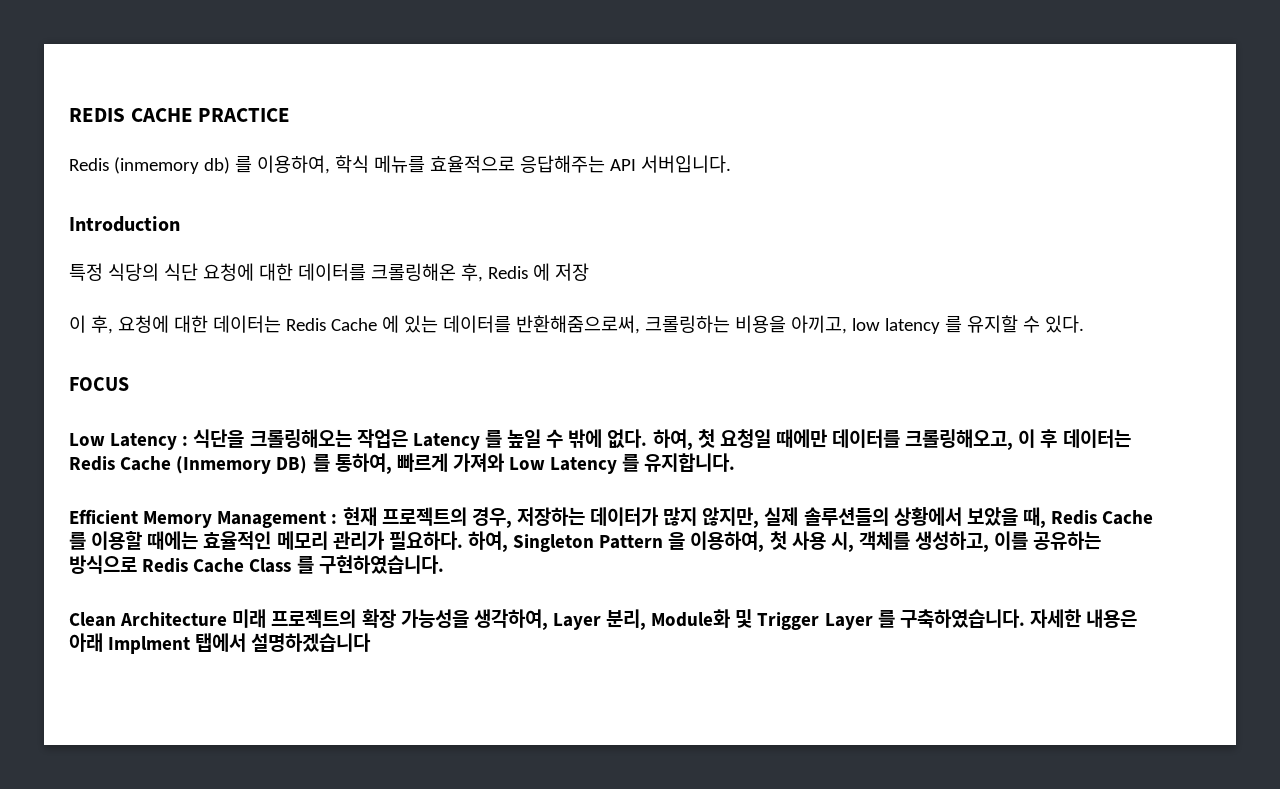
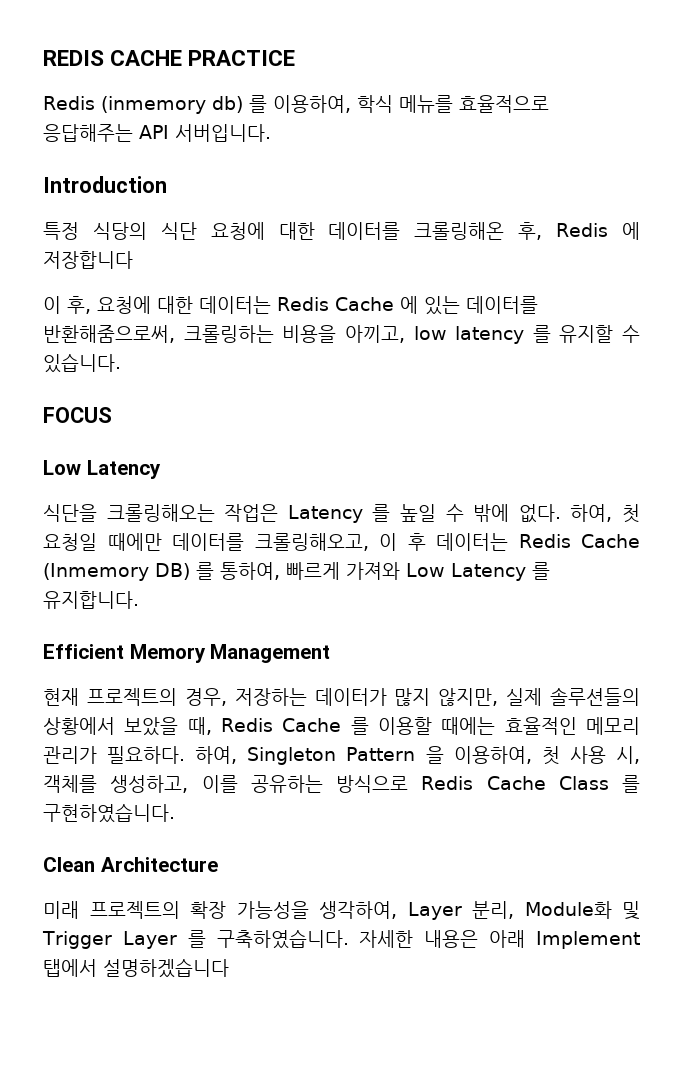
[554,263,589,281] 저장 -> [43,251,133,269] 저장합니다
[1044,315,1084,333] 있다. -> [43,353,121,373] 있습니다.
[182,436,189,446] : -> (161, 469) //
[331,514,338,524] : -> (331, 653) //
(228, 619) none -> (218, 864) //
[108,636,191,654] Implment -> [536,931,641,949] Implement

